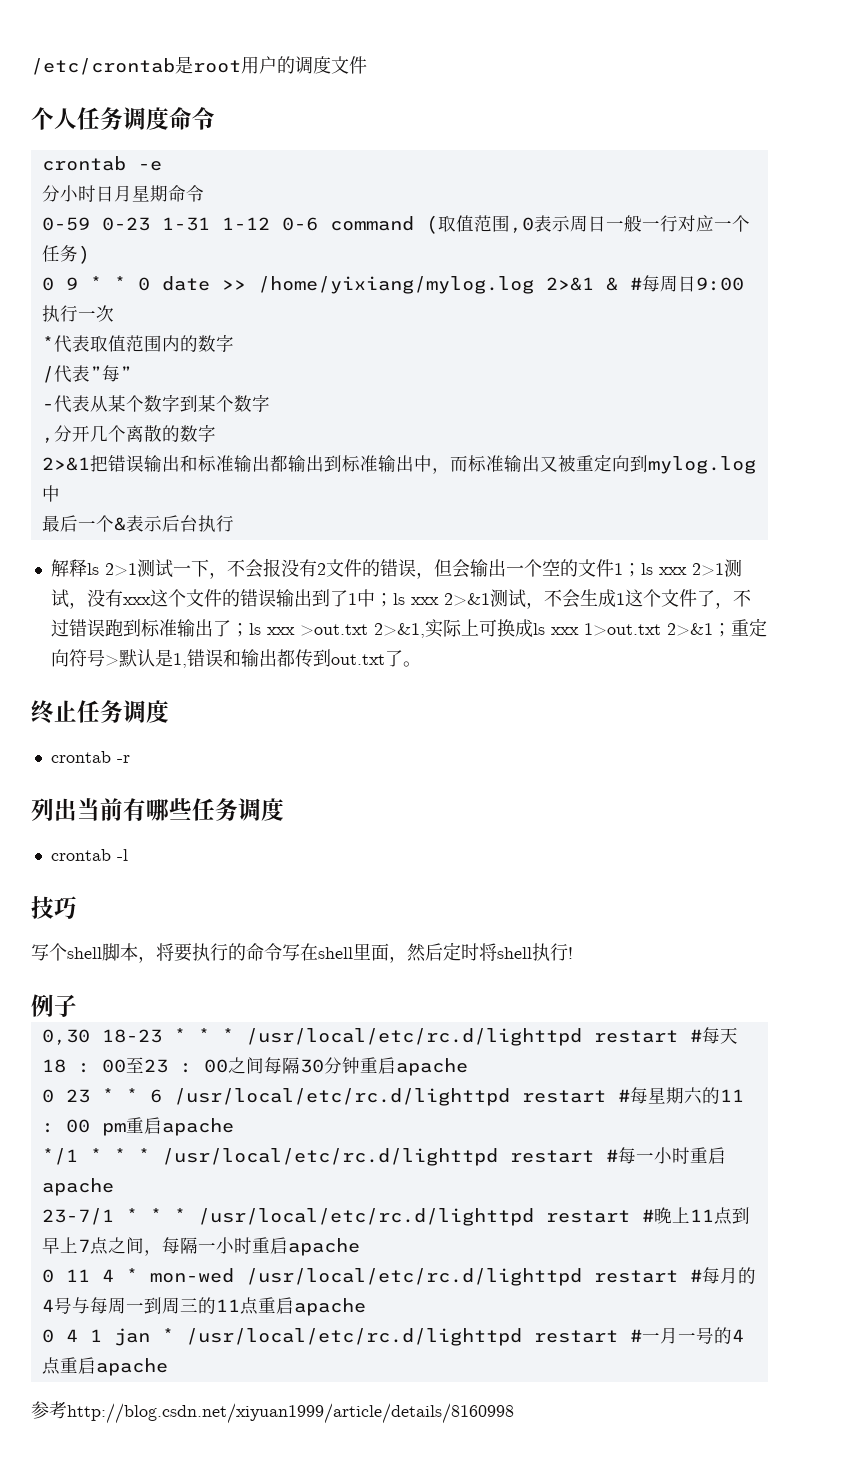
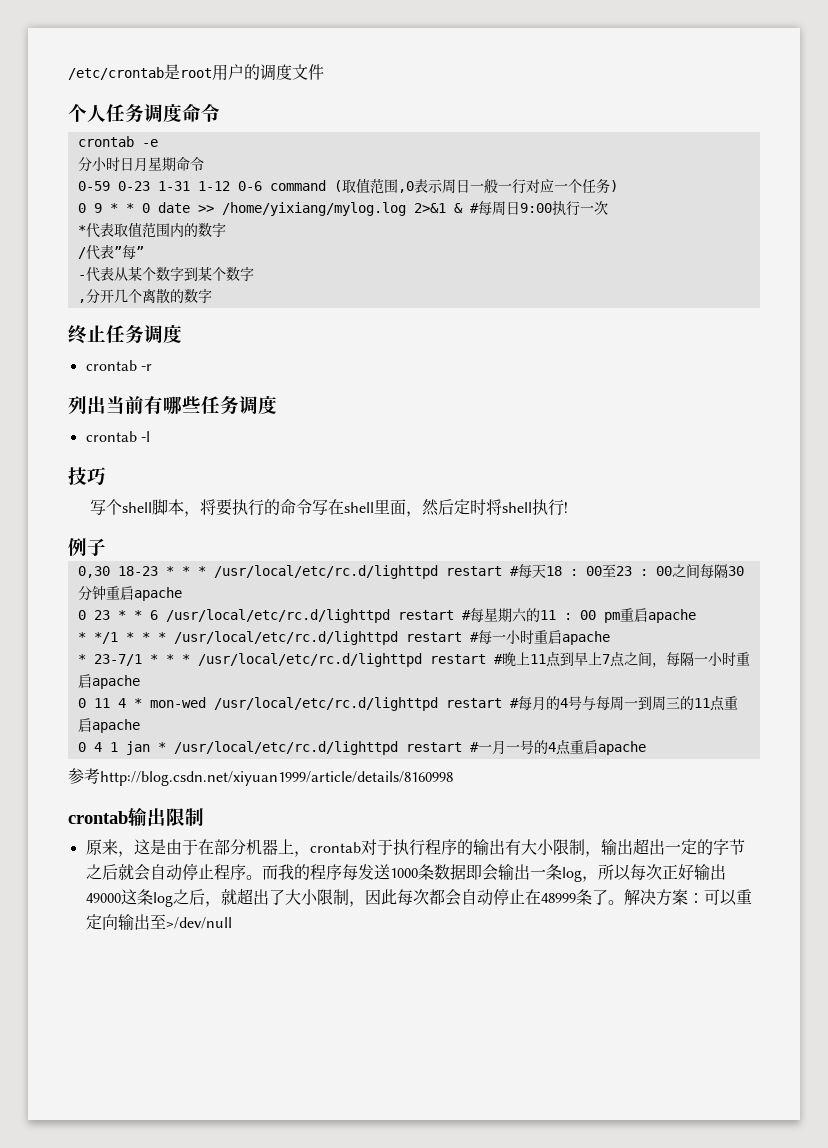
[41,454,756,474] [41,485,60,502] [41,515,234,532] [50,558,742,579] [50,589,751,609] [50,618,767,638] [50,649,421,668] // 2>&1把错误输出和标准输出都输出到标准输出中，而标准输出又被重定向到mylog.log中 // 最后一个&表示后台执行 // 解释ls 2>1测试一下，不会报没有2文件的错误，但会输出一个空的文件1；ls xxx 2>1测试，没有xxx这个文件的错误输出到了1中；ls xxx 2>&1测试，不会生成1这个文件了，不过错误跑到标准输出了；ls xxx >out.txt 2>&1,实际上可换成ls xxx 1>out.txt 2>&1；重定向符号>默认是1,错误和输出都传到out.txt了。 -> (212, 295) none
(234, 1127) none -> [77,632,86,642] *
(114, 1187) none -> [77,654,86,664] *
(514, 1413) none -> [68,807,204,826] [85,838,745,857] [85,863,726,882] [85,888,752,907] [85,914,232,930] // crontab输出限制 // 原来，这是由于在部分机器上，crontab对于执行程序的输出有大小限制，输出超出一定的字节之后就会自动停止程序。而我的程序每发送1000条数据即会输出一条log，所以每次正好输出49000这条log之后，就超出了大小限制，因此每次都会自动停止在48999条了。解决方案：可以重定向输出至>/dev/null

